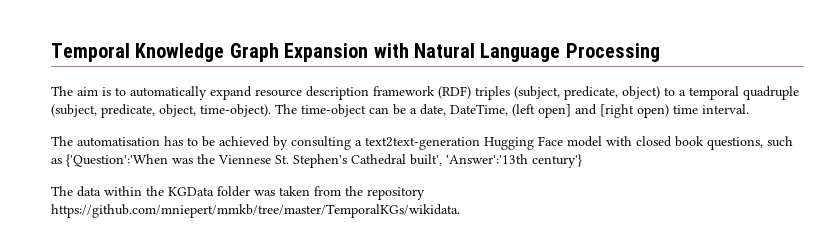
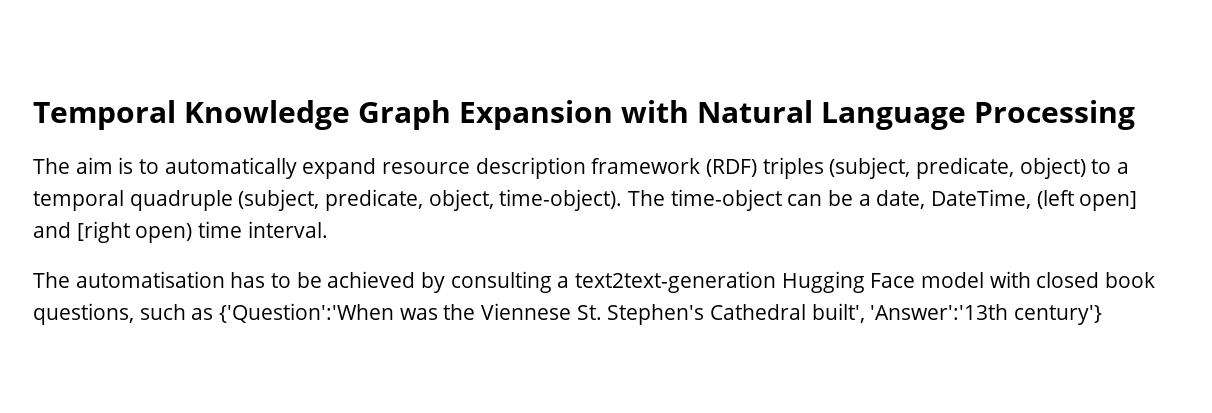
[51,186,425,200] [51,204,460,218] // The data within the KGData folder was taken from the repository https://github.com/mniepert/mmkb/tree/master/TemporalKGs/wikidata. -> (1103, 315) none

